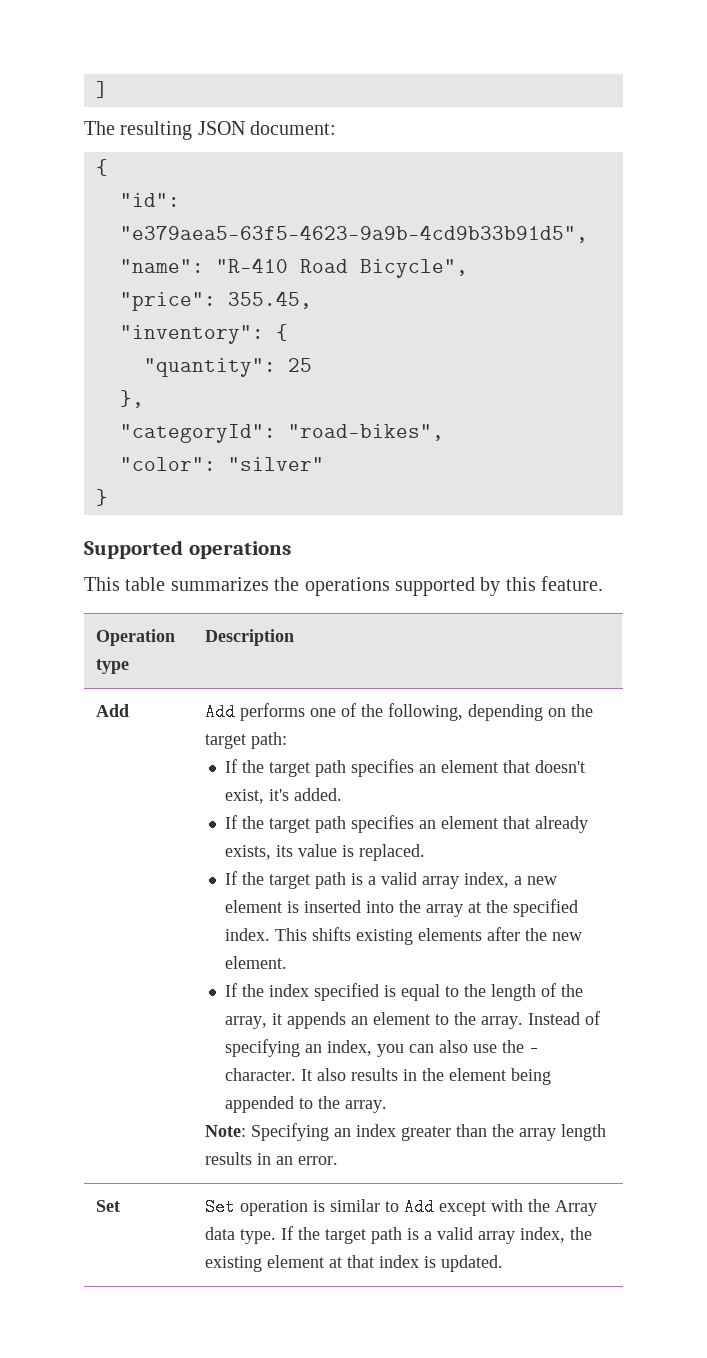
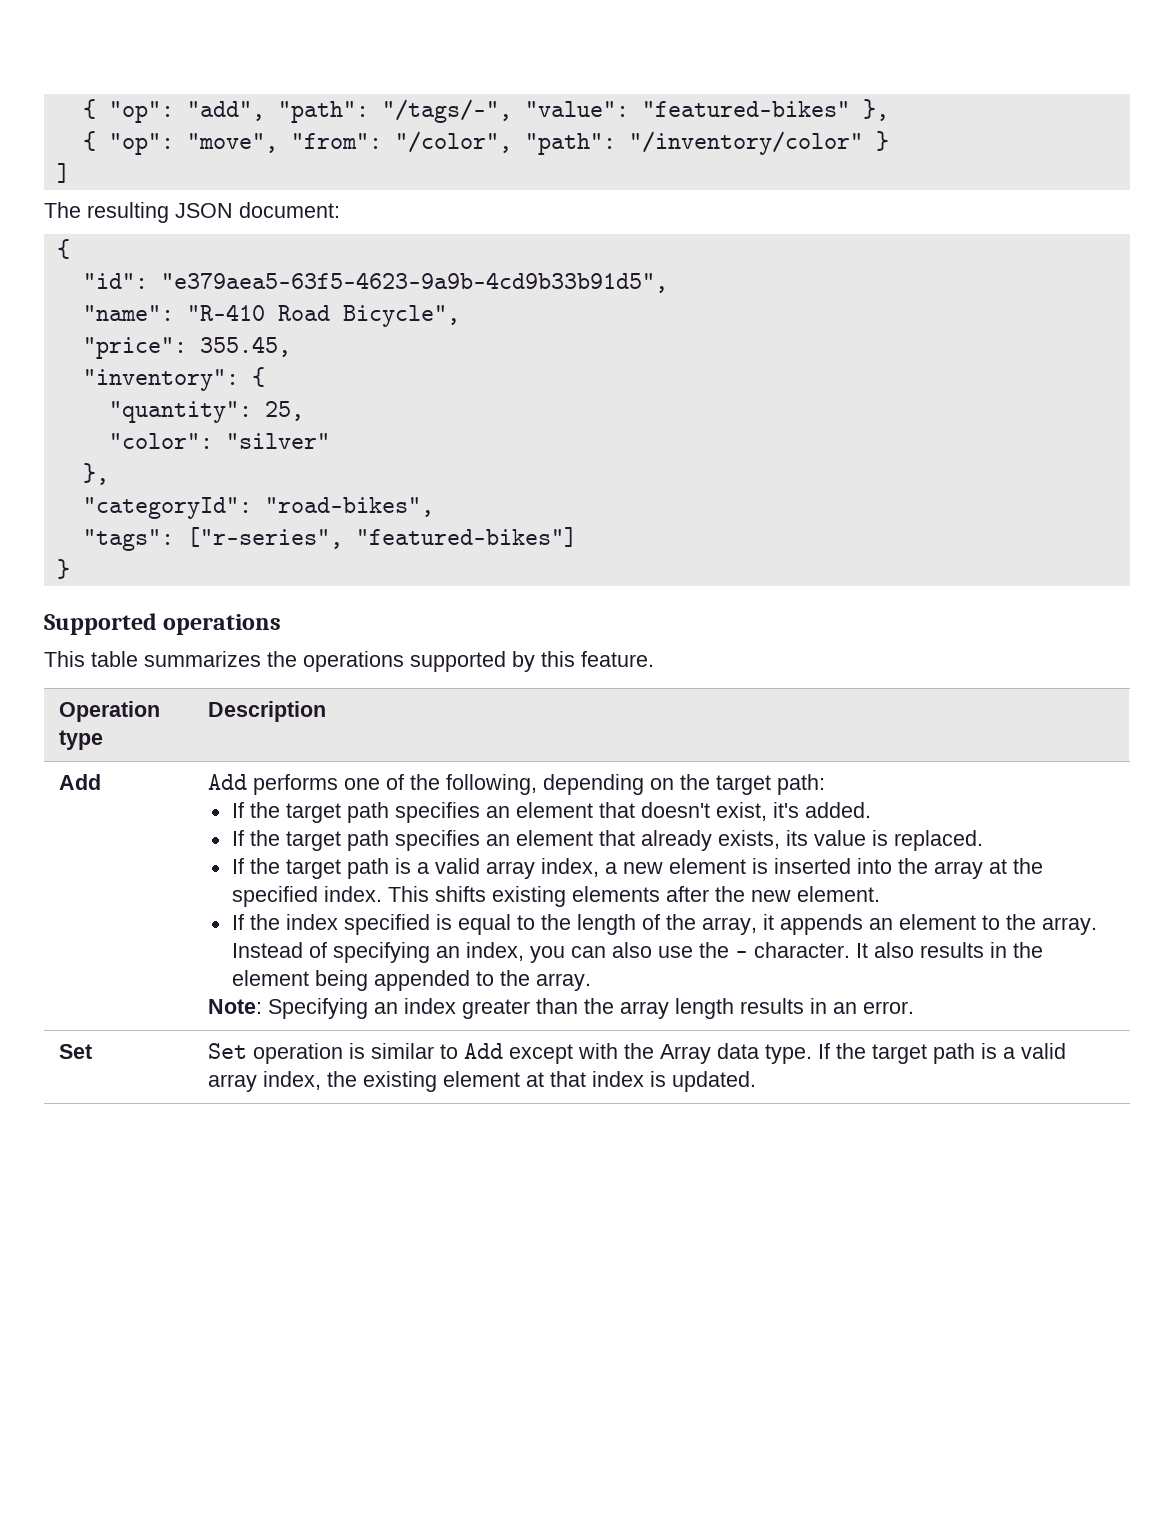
(96, 89) none -> [82,99,889,123] [82,131,889,155] { "op": "add", "path": "/tags/-", "value": "featured-bikes" }, // { "op": "move", "from": "/color", "path": "/inventory/color" } //
[288,358,312,372] 25 -> [264,401,304,421] [108,433,330,449] 25, // "color": "silver"
[120,457,324,471] "color": "silver" -> [82,527,577,551] "tags": ["r-series", "featured-bikes"]

